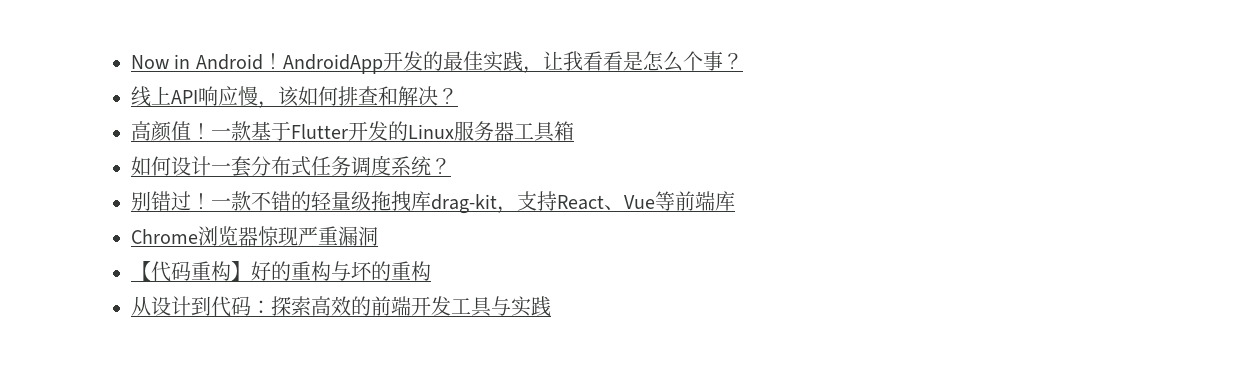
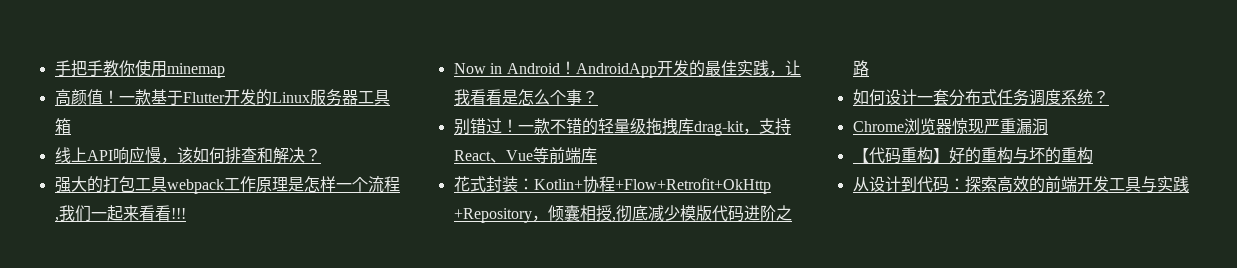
(131, 62) none -> [54,60,225,78] [54,89,390,106] [54,118,71,134] [54,146,321,164] [54,176,400,194] [54,205,186,222] 手把手教你使用minemap // 高颜值！一款基于Flutter开发的Linux服务器工具箱 // 线上API响应慢，该如何排查和解决？ // 强大的打包工具webpack工作原理是怎样一个流程,我们一起来看看!!! //
[131,86,458,109] [131,121,574,142] [131,155,451,177] // 线上API响应慢，该如何排查和解决？ // 高颜值！一款基于Flutter开发的Linux服务器工具箱 // 如何设计一套分布式任务调度系统？ -> (598, 97) none
(735, 201) none -> [453,176,771,194] [453,205,792,223] [852,60,869,76] [852,89,1109,106] // 花式封装：Kotlin+协程+Flow+Retrofit+OkHttp +Repository，倾囊相授,彻底减少模版代码进阶之路 // 如何设计一套分布式任务调度系统？

